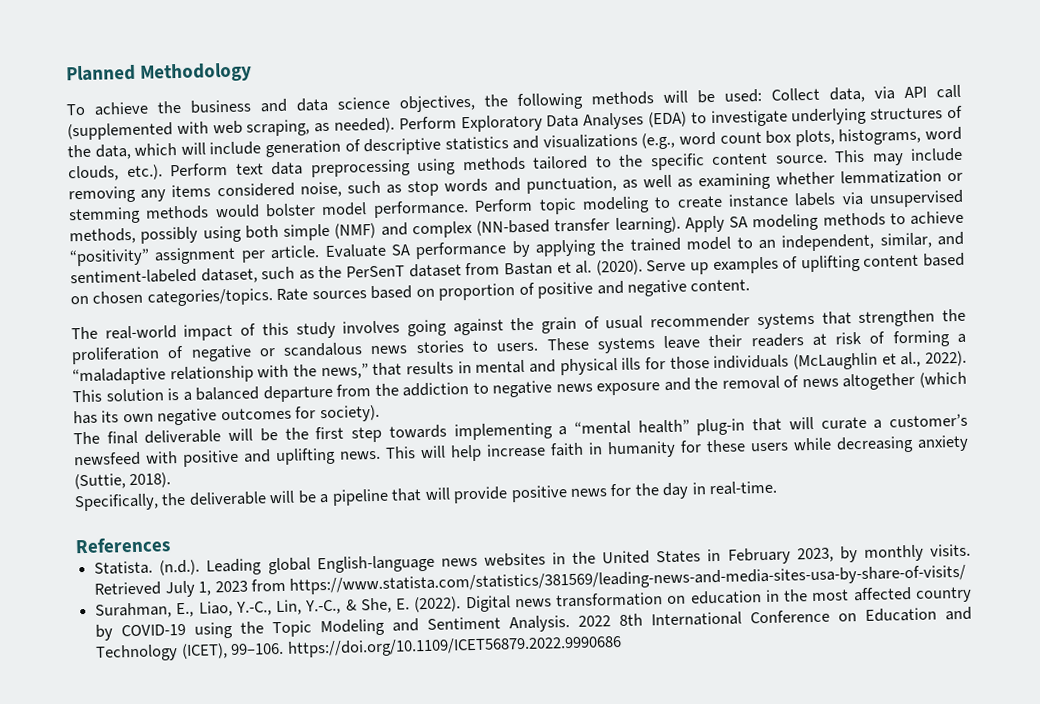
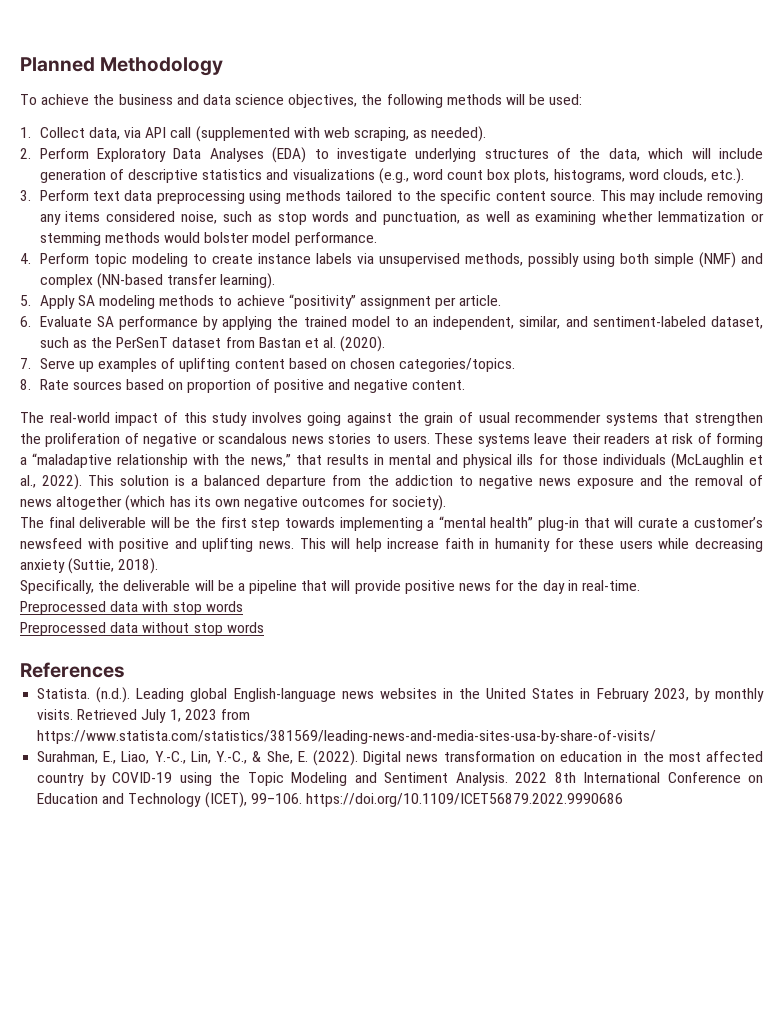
(762, 95) none -> [20,127,31,138] // 1.
(396, 125) none -> [20,148,31,159] // 2.
(163, 172) none -> [20,190,31,201] // 3.
(469, 209) none -> [20,253,31,264] // 4.
(681, 225) none -> [20,295,31,306] // 5.
(321, 252) none -> [20,316,31,327] // 6.
(643, 267) none -> [20,358,31,369] // 7.
(273, 297) none -> [20,379,31,390] // 8.
(778, 488) none -> [20,601,243,615] [20,622,264,636] // Preprocessed data with stop words // Preprocessed data without stop words

